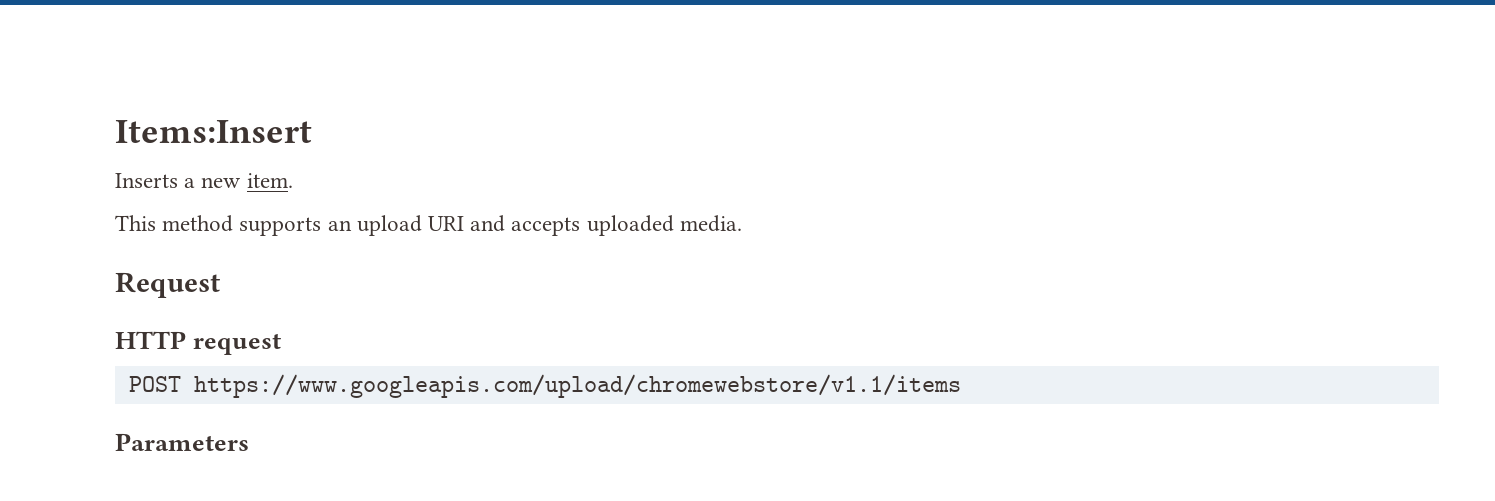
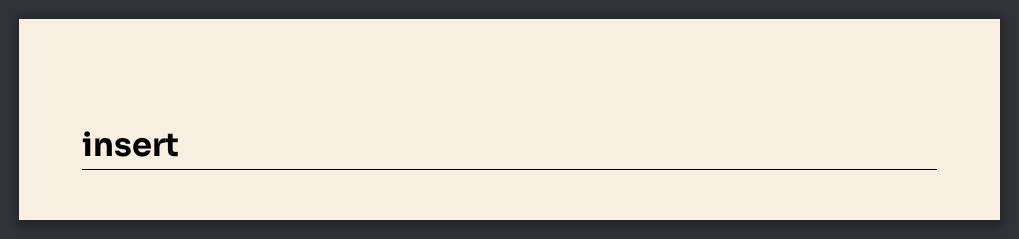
[115,120,312,143] [115,173,293,188] [115,215,742,236] [115,272,220,298] [115,331,282,355] [128,374,961,398] [115,433,249,451] Items:Insert // Inserts a new item. // This method supports an upload URI and accepts uploaded media. // Request // HTTP request // POST https://www.googleapis.com/upload/chromewebstore/v1.1/items // Parameters -> [82,131,179,157] insert

